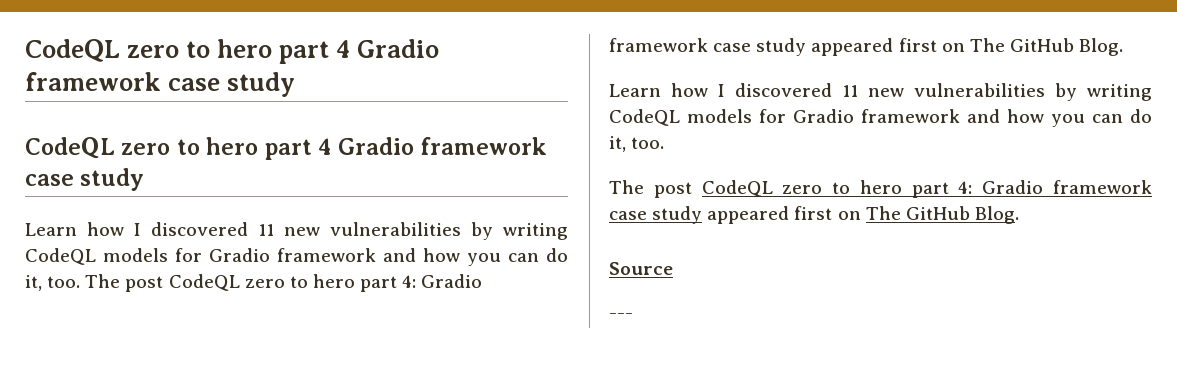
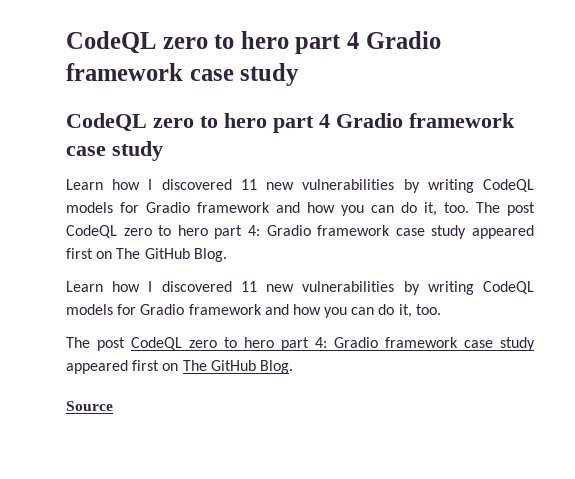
[609,313,633,319] // --- -> (113, 406) none

